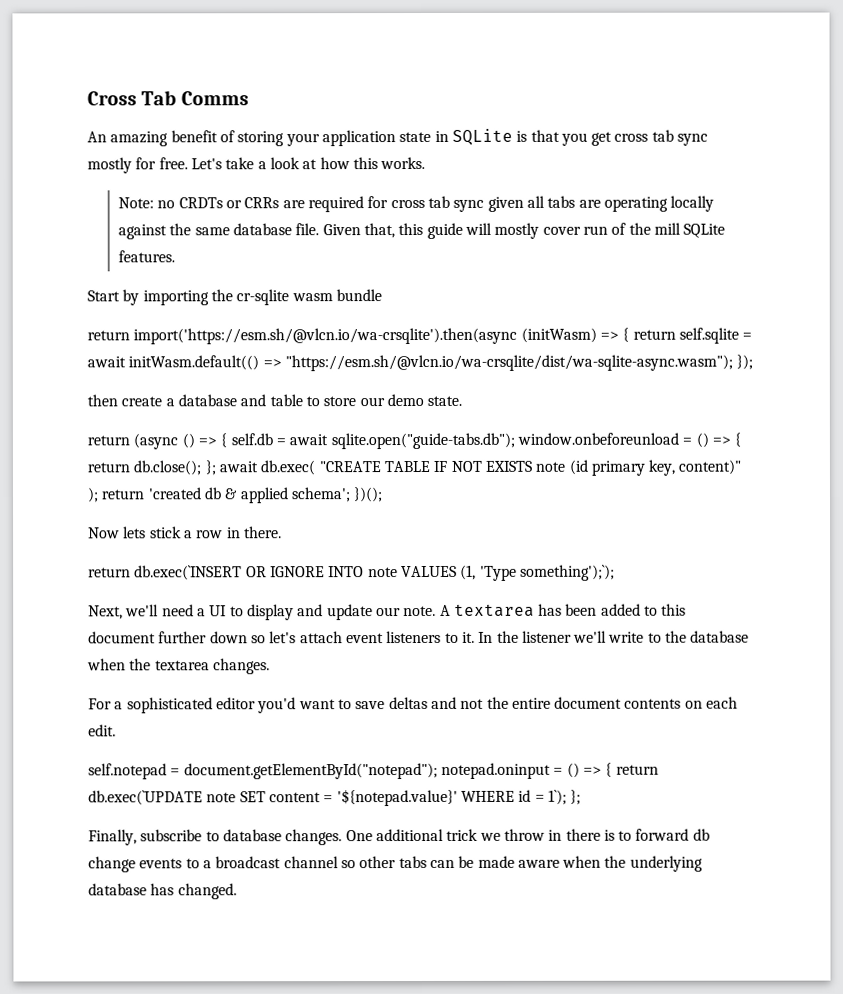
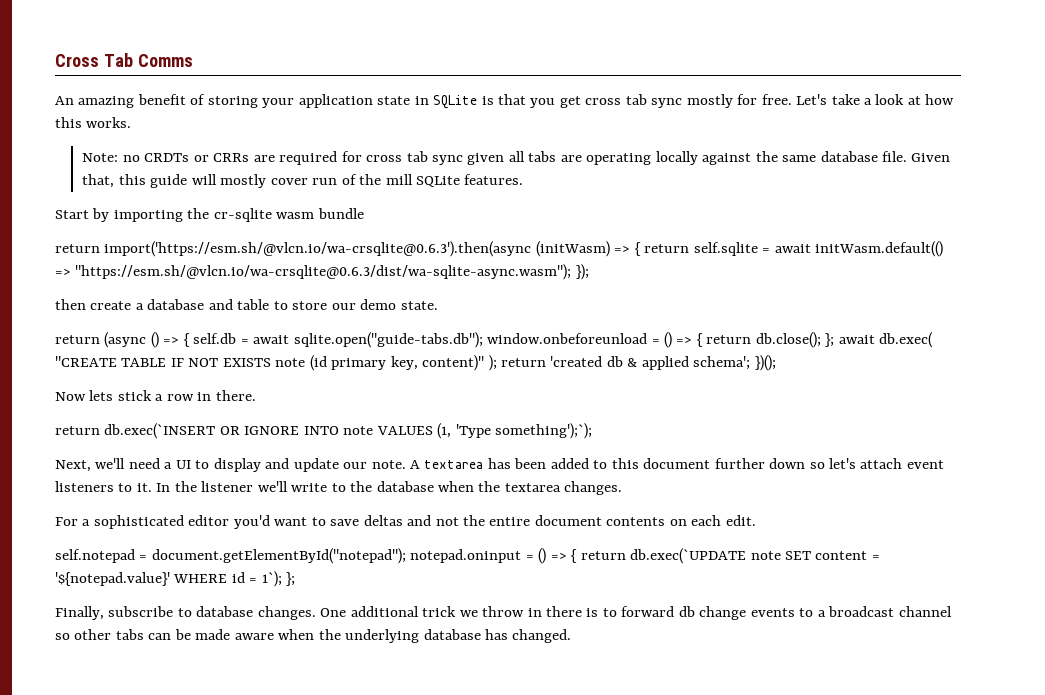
[133,327,518,345] import('https://esm.sh/@vlcn.io/wa-crsqlite').then(async -> [104,241,532,257] import('https://esm.sh/@vlcn.io/wa-crsqlite@0.6.3').then(async
[284,354,733,372] "https://esm.sh/@vlcn.io/wa-crsqlite/dist/wa-sqlite-async.wasm"); -> [75,264,572,280] "https://esm.sh/@vlcn.io/wa-crsqlite@0.6.3/dist/wa-sqlite-async.wasm");

